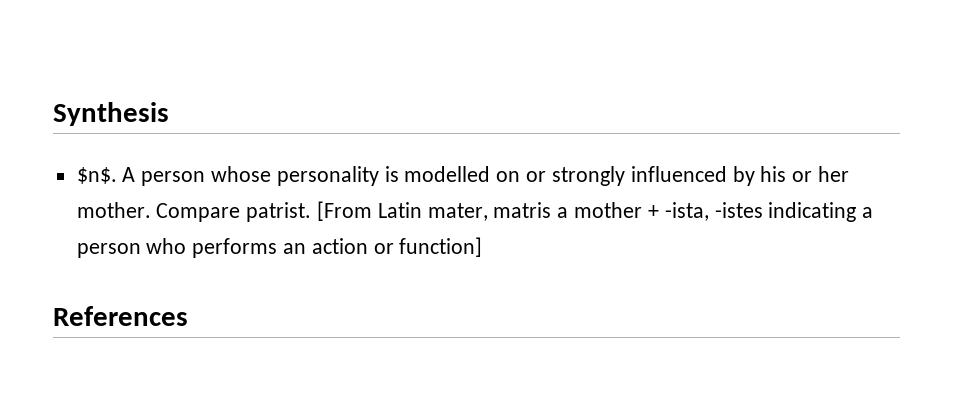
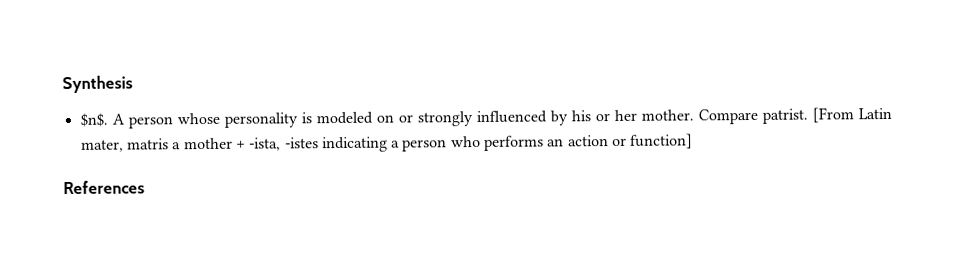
[404,166,491,182] modelled -> [315,111,373,125] modeled

